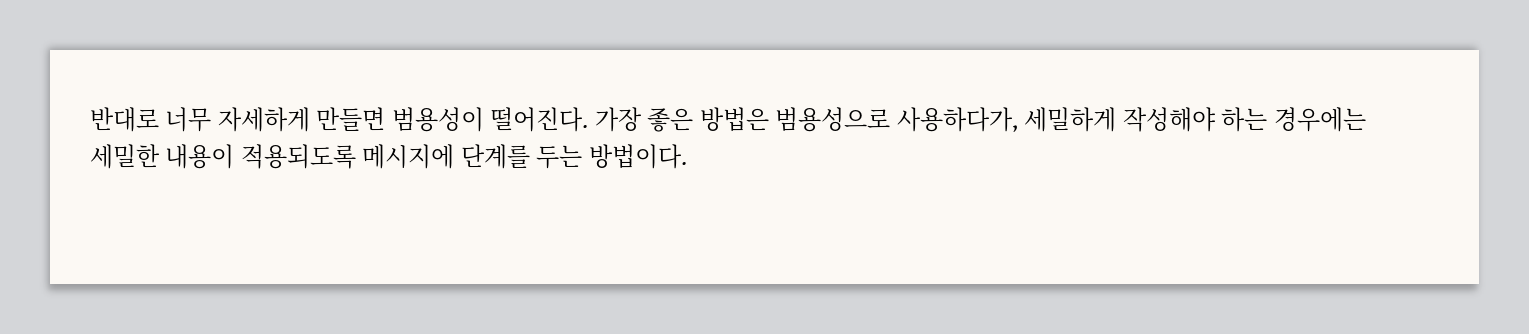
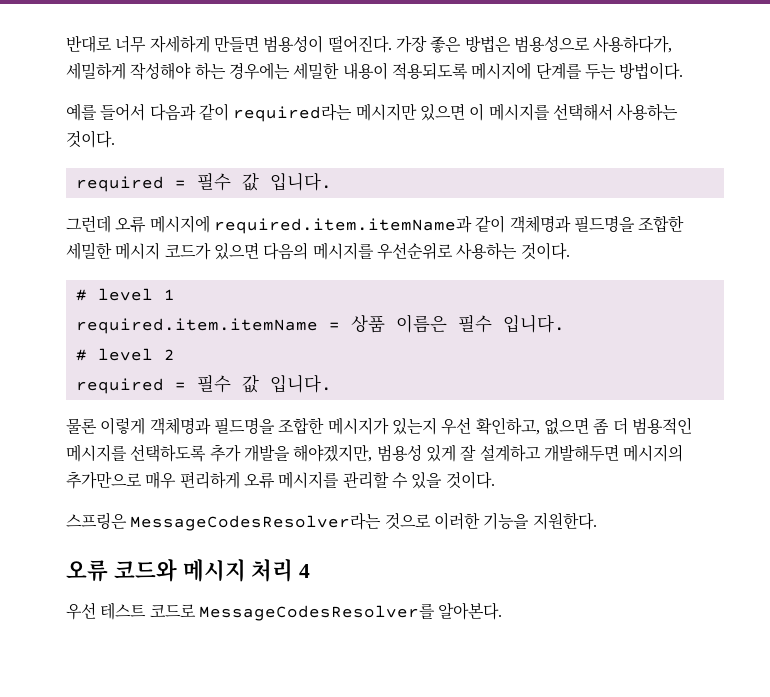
(687, 156) none -> [66,103,679,122] [66,130,115,148] [75,172,332,192] [66,215,685,234] [66,242,570,260] [75,288,175,301] [75,314,565,334] [75,348,175,361] [75,374,332,394] [66,417,692,435] [66,444,684,462] [66,471,495,489] [66,512,597,531] [66,559,311,582] [66,602,503,621] // 예를 들어서 다음과 같이 required라는 메시지만 있으면 이 메시지를 선택해서 사용하는 것이다. // required = 필수 값 입니다. // 그런데 오류 메시지에 required.item.itemName과 같이 객체명과 필드명을 조합한 세밀한 메시지 코드가 있으면 다음의 메시지를 우선순위로 사용하는 것이다. // # level 1 // required.item.itemName = 상품 이름은 필수 입니다. // # level 2 // required = 필수 값 입니다. // 물론 이렇게 객체명과 필드명을 조합한 메시지가 있는지 우선 확인하고, 없으면 좀 더 범용적인 메시지를 선택하도록 추가 개발을 해야겠지만, 범용성 있게 잘 설계하고 개발해두면 메시지의 추가만으로 매우 편리하게 오류 메시지를 관리할 수 있을 것이다. // 스프링은 MessageCodesResolver라는 것으로 이러한 기능을 지원한다. // 오류 코드와 메시지 처리 4 // 우선 테스트 코드로 MessageCodesResolver를 알아본다.

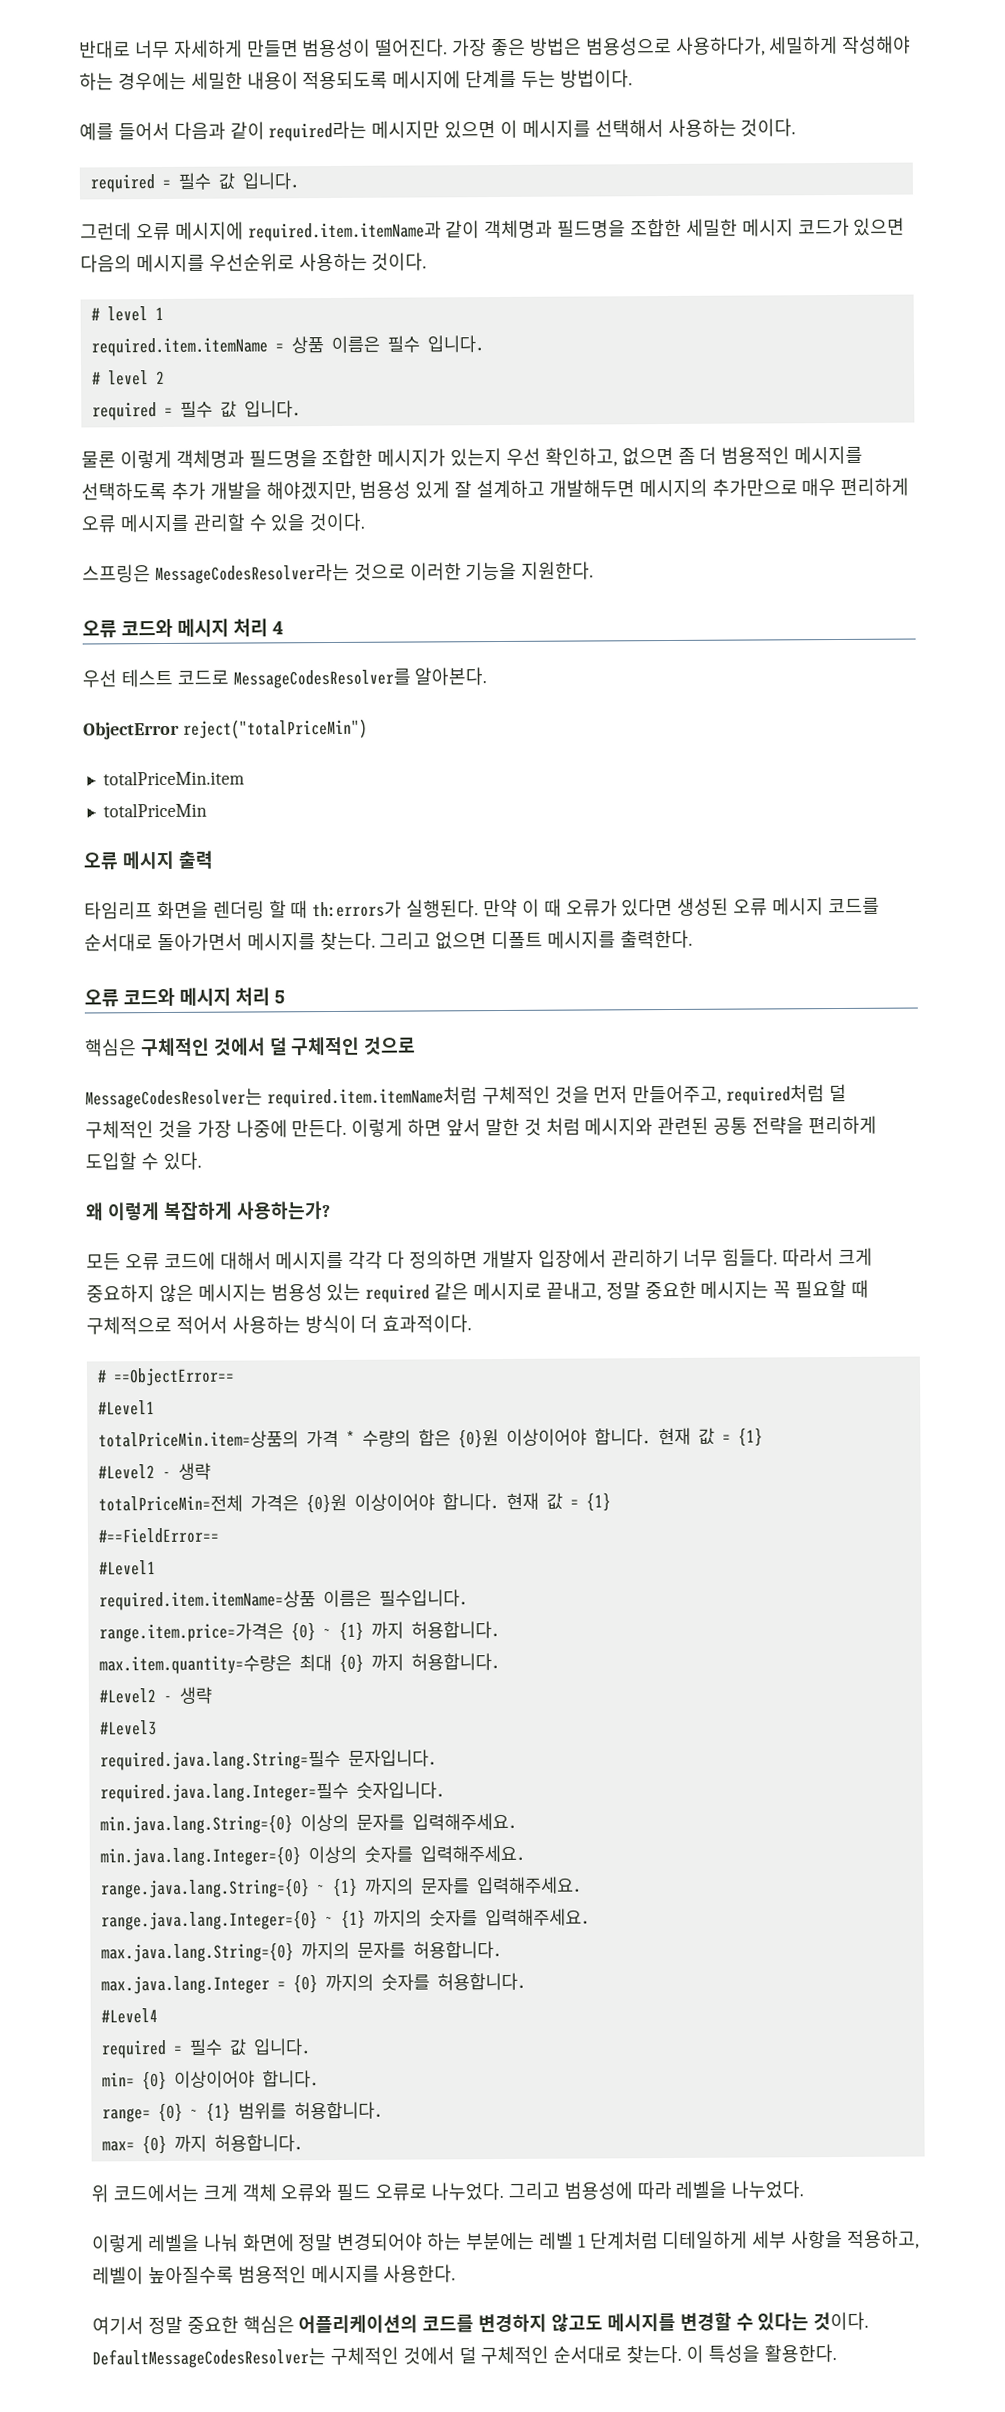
(503, 611) none -> [83,718,368,740] [102,770,245,786] [102,802,207,818] [83,850,213,870] [84,897,880,920] [84,929,693,952] [84,987,285,1007] [84,1036,417,1057] [85,1083,848,1109] [85,1115,877,1139] [85,1151,202,1171] [85,1201,331,1221] [86,1247,874,1271] [86,1279,870,1303] [86,1314,473,1335] [96,1367,235,1387] [97,1400,155,1416] [97,1427,763,1449] [97,1462,211,1480] [97,1492,611,1514] [97,1527,219,1544] [98,1560,156,1576] [98,1589,468,1611] [98,1621,500,1643] [98,1653,500,1675] [98,1686,212,1704] [99,1720,157,1736] [99,1749,437,1771] [99,1781,445,1803] [99,1812,517,1835] [99,1844,525,1867] [99,1876,582,1899] [100,1908,590,1931] [100,1941,502,1963] [100,1972,526,1995] [100,2008,158,2024] [100,2038,311,2059] [101,2070,319,2091] [101,2101,383,2123] [101,2134,303,2155] [91,2180,805,2203] [92,2229,921,2253] [92,2264,457,2285] [92,2311,870,2335] [92,2344,837,2369] // ObjectError reject("totalPriceMin") // totalPriceMin.item // totalPriceMin // 오류 메시지 출력 // 타임리프 화면을 렌더링 할 때 th:errors가 실행된다. 만약 이 때 오류가 있다면 생성된 오류 메시지 코드를 순서대로 돌아가면서 메시지를 찾는다. 그리고 없으면 디폴트 메시지를 출력한다. // 오류 코드와 메시지 처리 5 // 핵심은 구체적인 것에서 덜 구체적인 것으로 // MessageCodesResolver는 required.item.itemName처럼 구체적인 것을 먼저 만들어주고, required처럼 덜 구체적인 것을 가장 나중에 만든다. 이렇게 하면 앞서 말한 것 처럼 메시지와 관련된 공통 전략을 편리하게 도입할 수 있다. // 왜 이렇게 복잡하게 사용하는가? // 모든 오류 코드에 대해서 메시지를 각각 다 정의하면 개발자 입장에서 관리하기 너무 힘들다. 따라서 크게 중요하지 않은 메시지는 범용성 있는 required 같은 메시지로 끝내고, 정말 중요한 메시지는 꼭 필요할 때 구체적으로 적어서 사용하는 방식이 더 효과적이다. // # ==ObjectError== // #Level1 // totalPriceMin.item=상품의 가격 * 수량의 합은 {0}원 이상이어야 합니다. 현재 값 = {1} // #Level2 - 생략 // totalPriceMin=전체 가격은 {0}원 이상이어야 합니다. 현재 값 = {1} // #==FieldError== // #Level1 // required.item.itemName=상품 이름은 필수입니다. // range.item.price=가격은 {0} ~ {1} 까지 허용합니다. // max.item.quantity=수량은 최대 {0} 까지 허용합니다. // #Level2 - 생략 // #Level3 // required.java.lang.String=필수 문자입니다. // required.java.lang.Integer=필수 숫자입니다. // min.java.lang.String={0} 이상의 문자를 입력해주세요. // min.java.lang.Integer={0} 이상의 숫자를 입력해주세요. // range.java.lang.String={0} ~ {1} 까지의 문자를 입력해주세요. // range.java.lang.Integer={0} ~ {1} 까지의 숫자를 입력해주세요. // max.java.lang.String={0} 까지의 문자를 허용합니다. // max.java.lang.Integer = {0} 까지의 숫자를 허용합니다. // #Level4 // required = 필수 값 입니다. // min= {0} 이상이어야 합니다. // range= {0} ~ {1} 범위를 허용합니다. // max= {0} 까지 허용합니다. // 위 코드에서는 크게 객체 오류와 필드 오류로 나누었다. 그리고 범용성에 따라 레벨을 나누었다. // 이렇게 레벨을 나눠 화면에 정말 변경되어야 하는 부분에는 레벨 1 단계처럼 디테일하게 세부 사항을 적용하고, 레벨이 높아질수록 범용적인 메시지를 사용한다. // 여기서 정말 중요한 핵심은 어플리케이션의 코드를 변경하지 않고도 메시지를 변경할 수 있다는 것이다. DefaultMessageCodesResolver는 구체적인 것에서 덜 구체적인 순서대로 찾는다. 이 특성을 활용한다.

